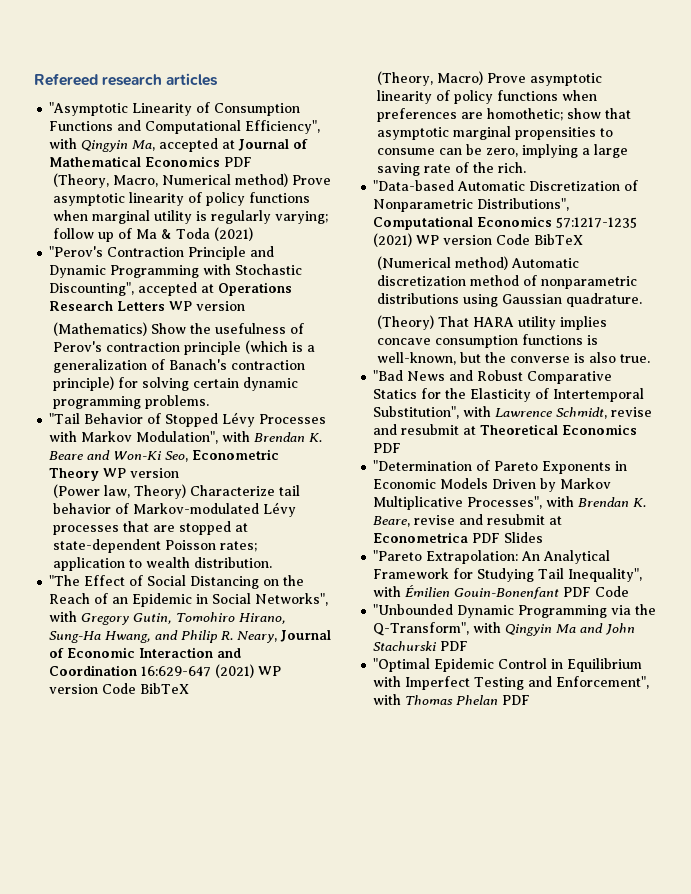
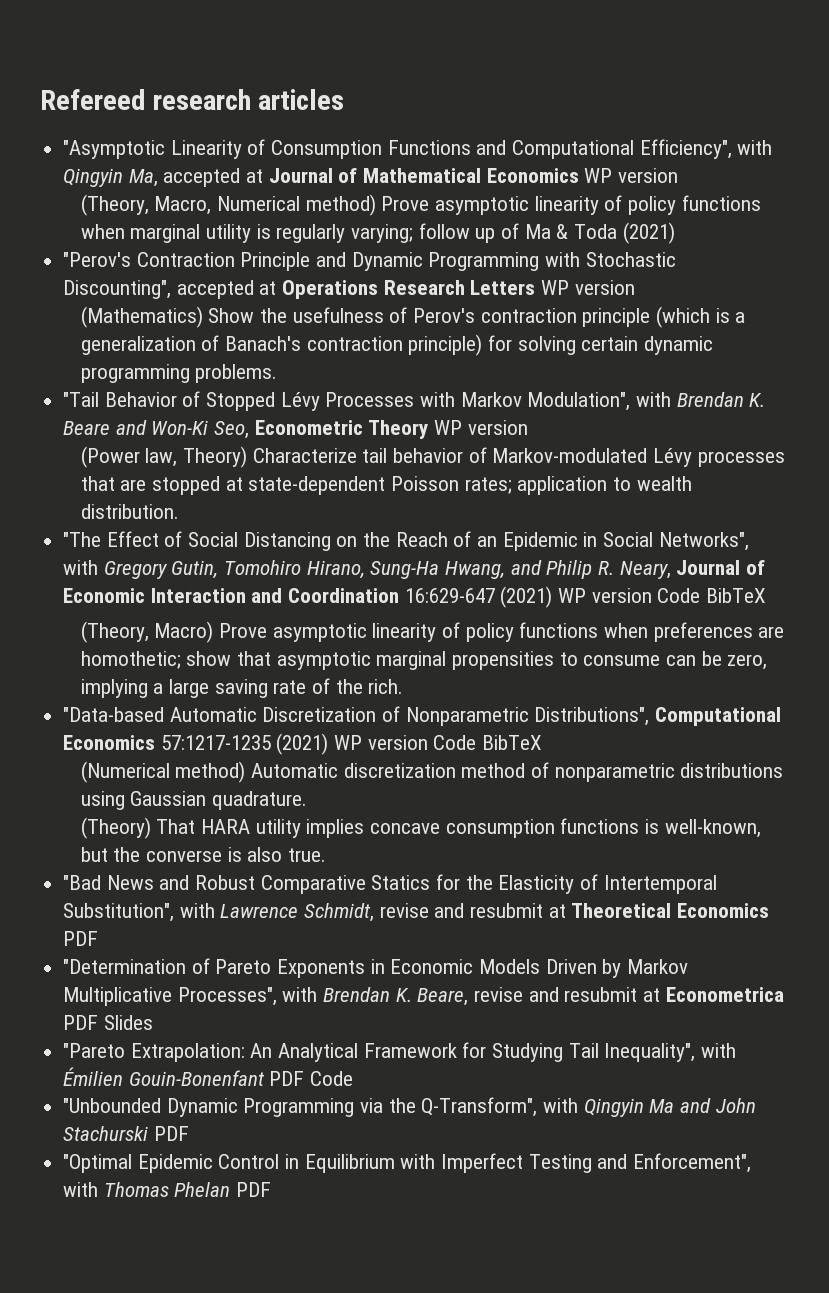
[224,157,253,167] PDF -> [584,168,679,183] WP version

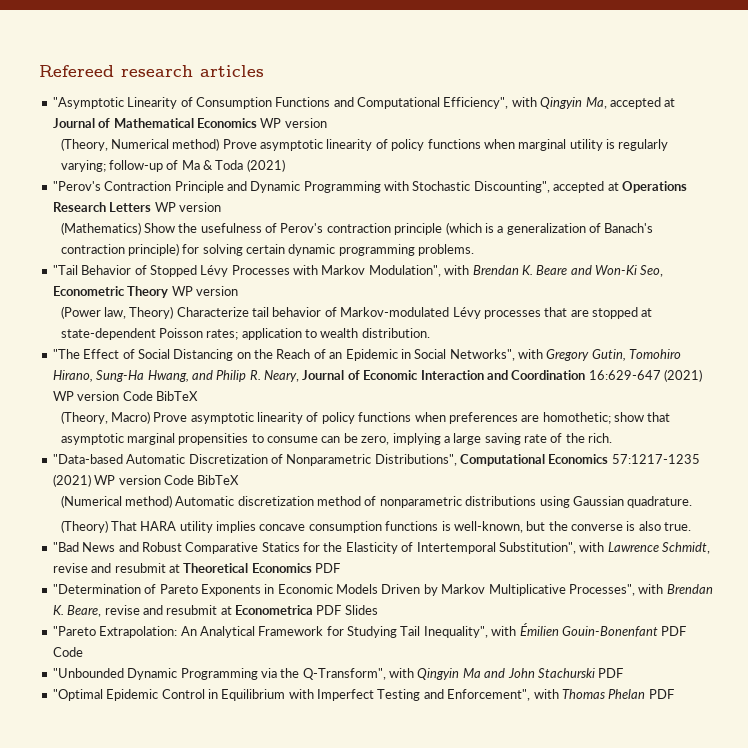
[154,196,212,215] Macro, -> (108, 144) none
[418,223,496,243] follow up -> [108,160,163,172] follow-up

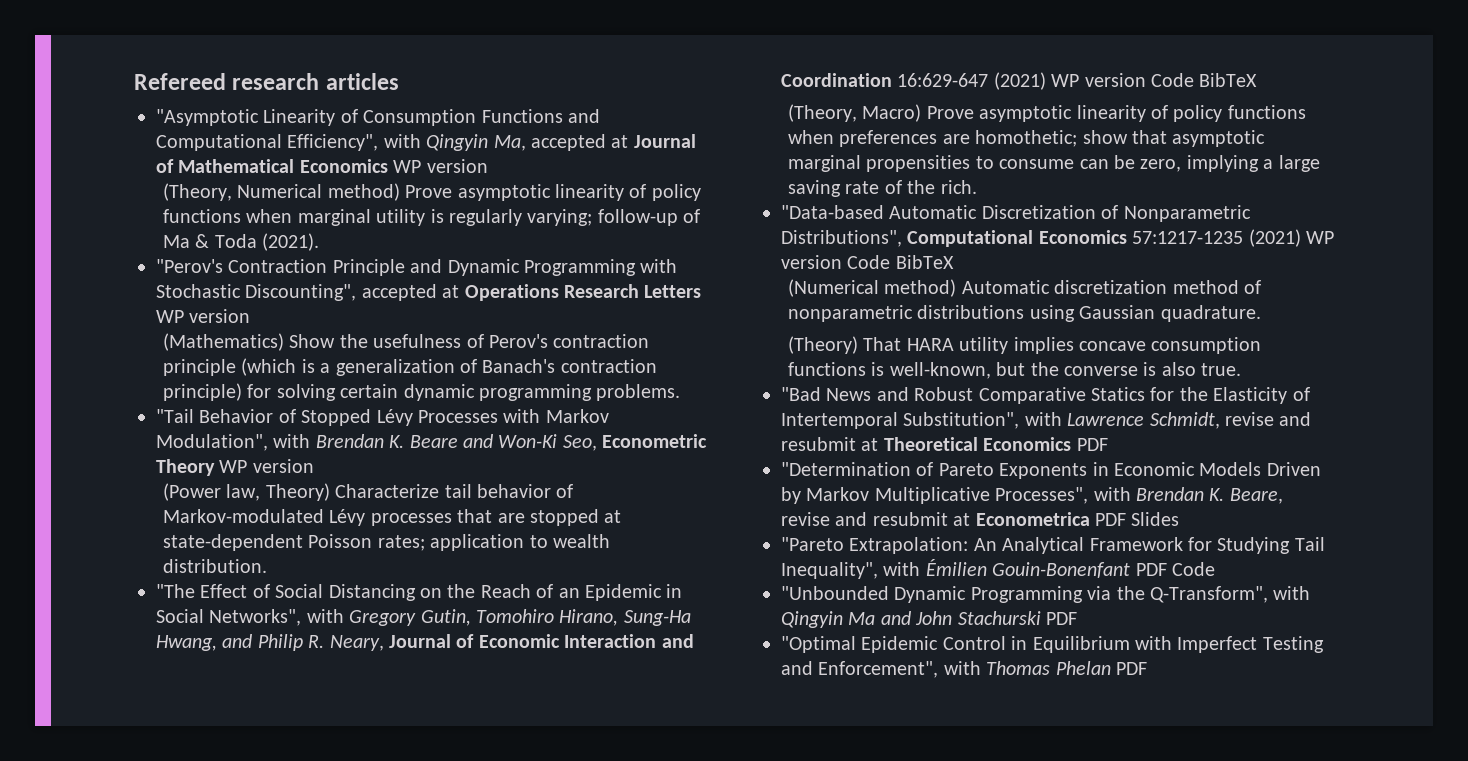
[246,159,285,172] (2021) -> [262,233,320,251] (2021).

